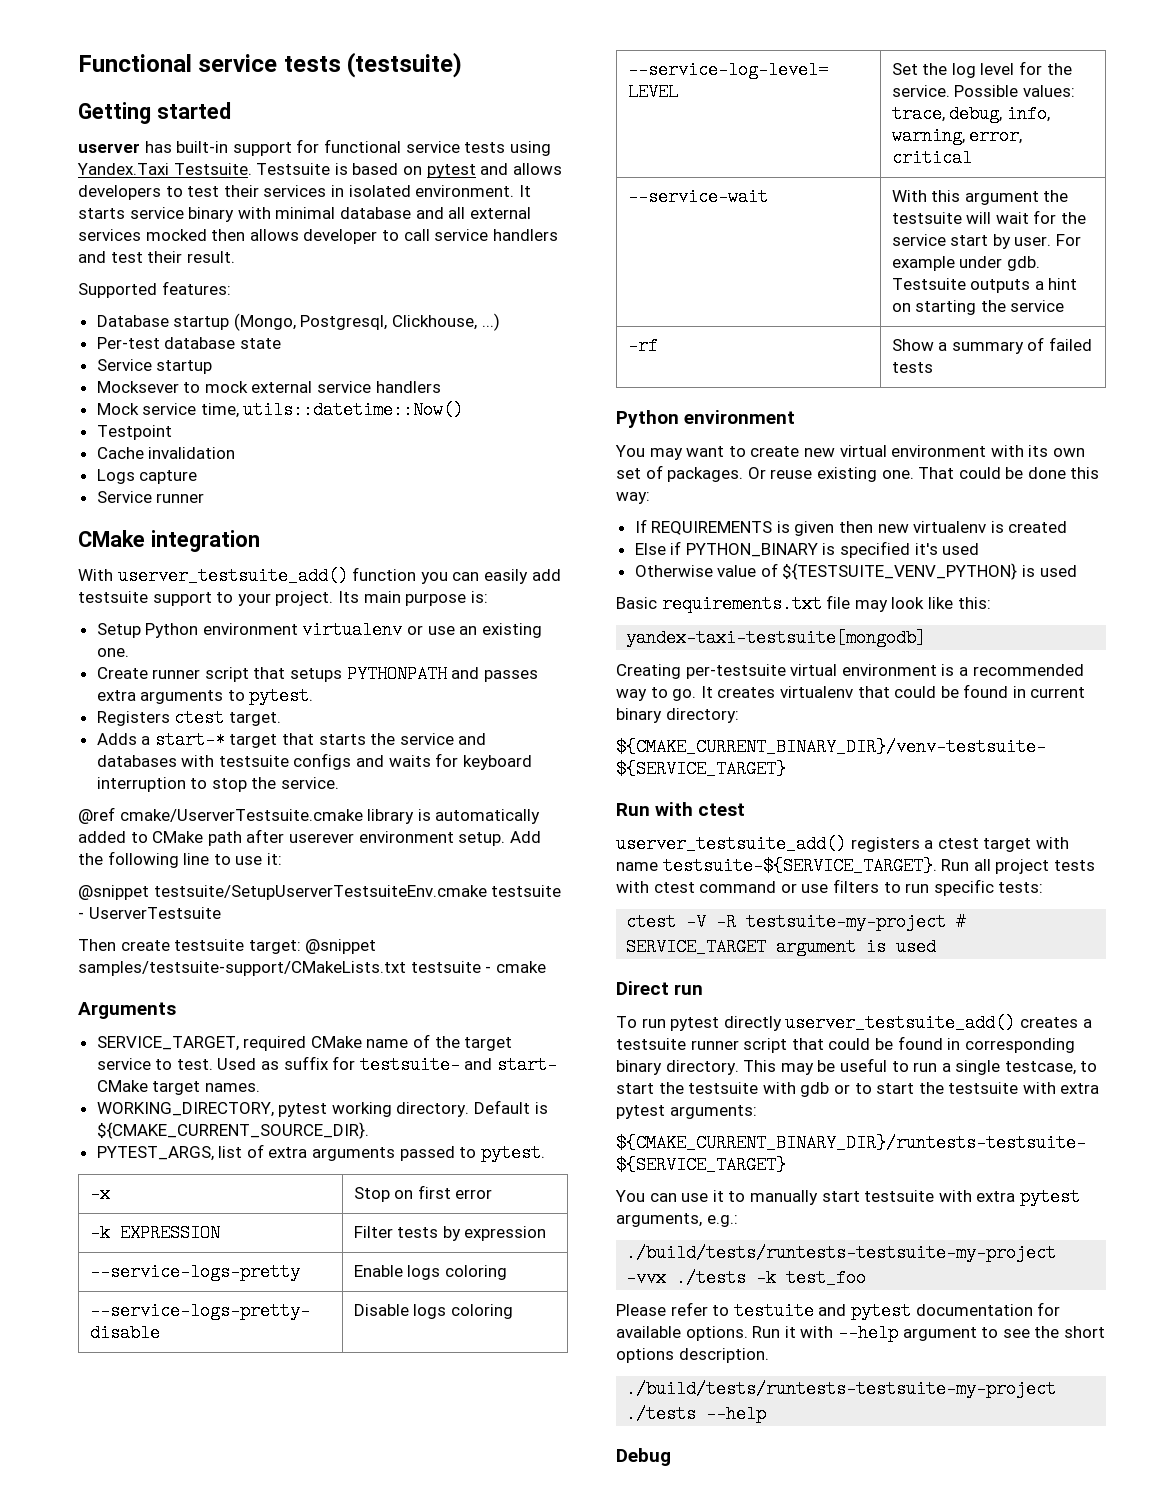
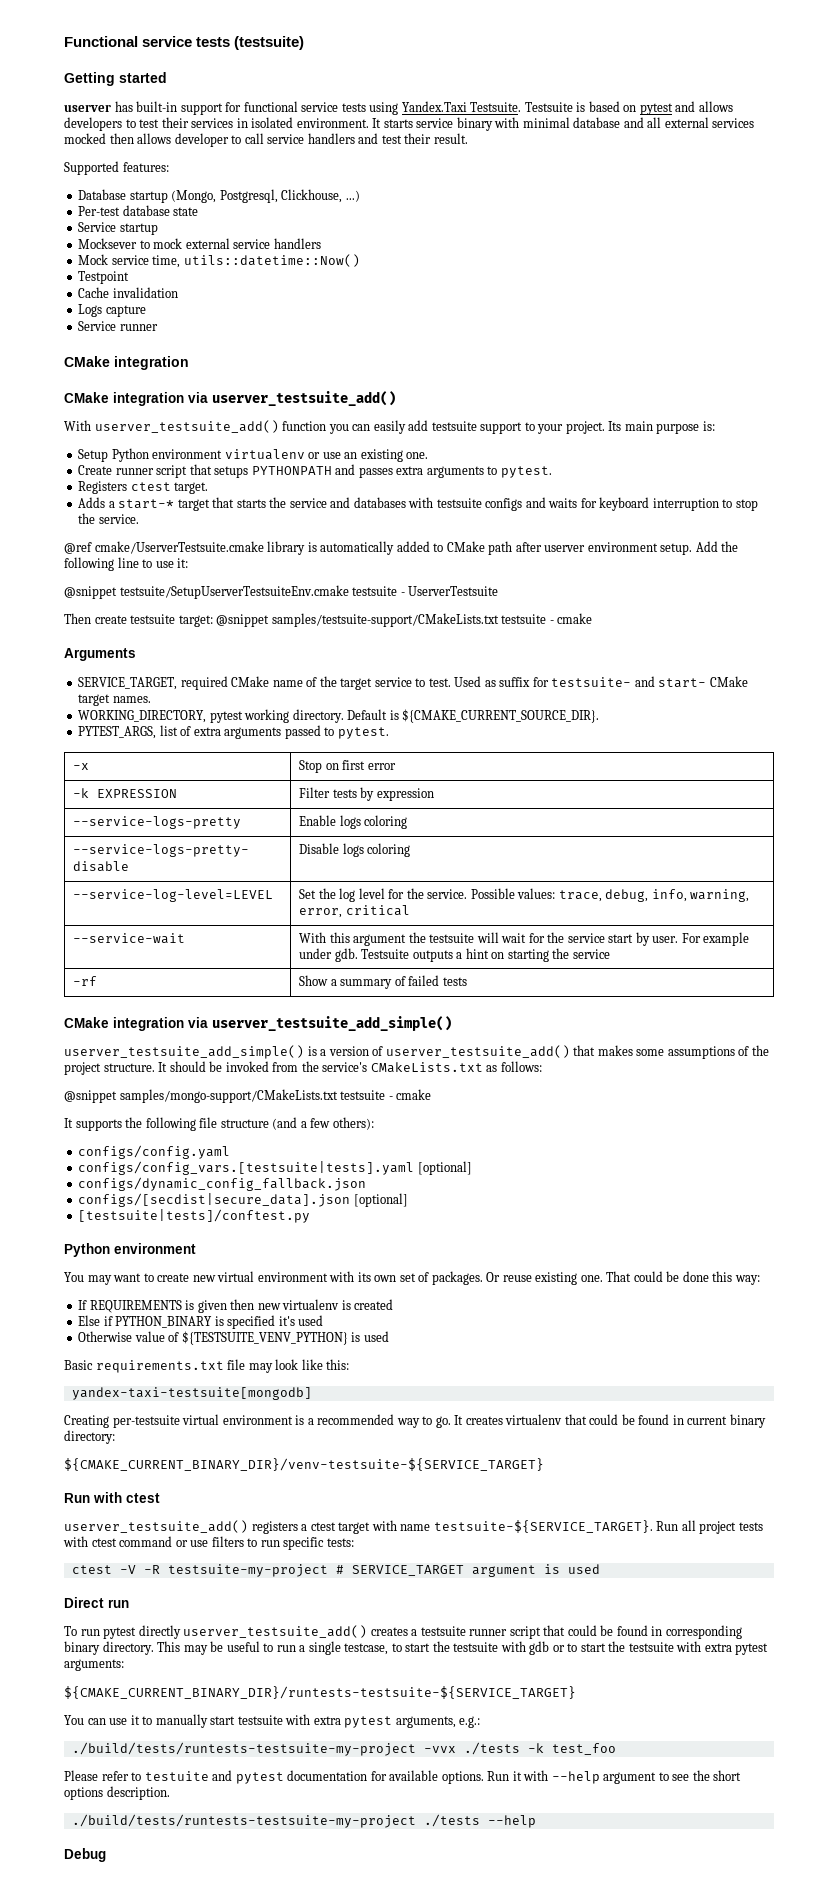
(260, 541) none -> [64,391,396,406] // CMake integration via userver_testsuite_add()
[288,833,354,843] userever -> [544,545,586,552] userver
(933, 367) none -> [64,1016,452,1031] [64,1045,769,1059] [64,1061,542,1075] [64,1089,432,1103] [64,1117,374,1131] [78,1145,231,1159] [78,1161,472,1175] [78,1177,367,1191] [78,1193,408,1207] [78,1209,311,1223] // CMake integration via userver_testsuite_add_simple() // userver_testsuite_add_simple() is a version of userver_testsuite_add() that makes some assumptions of the project structure. It should be invoked from the service's CMakeLists.txt as follows: // @snippet samples/mongo-support/CMakeLists.txt testsuite - cmake // It supports the following file structure (and a few others): // configs/config.yaml // configs/config_vars.[testsuite|tests].yaml [optional] // configs/dynamic_config_fallback.json // configs/[secdist|secure_data].json [optional] // [testsuite|tests]/conftest.py

